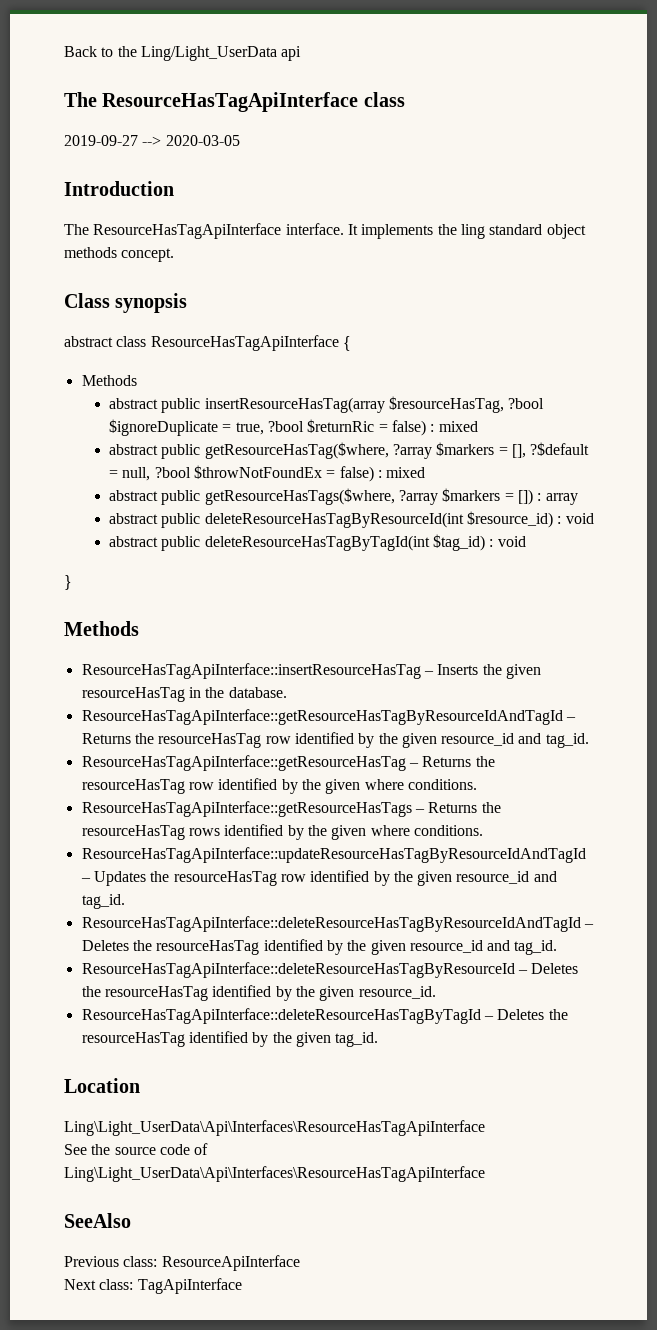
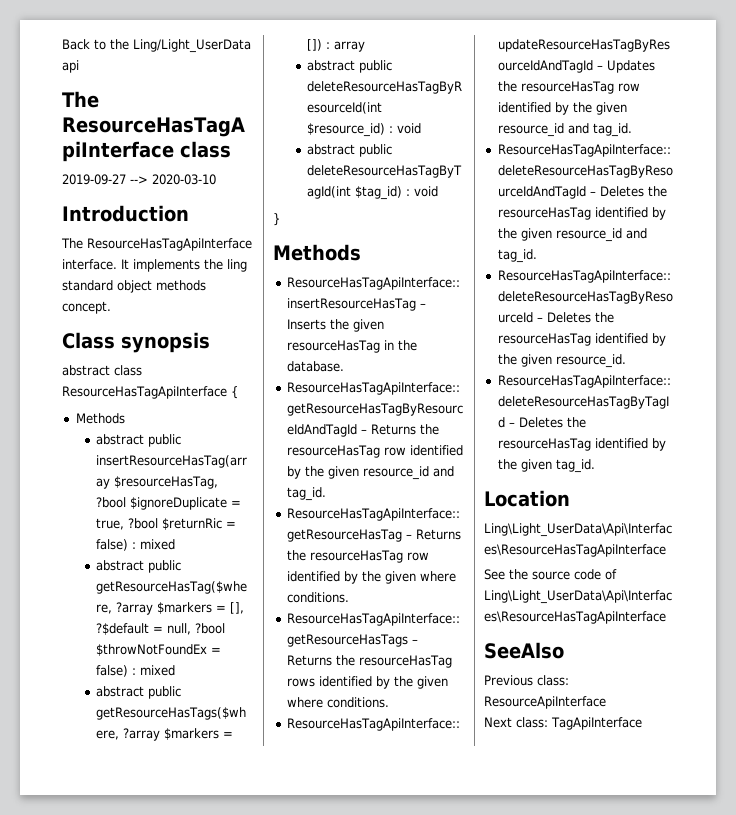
[165,135,240,146] 2020-03-05 -> [152,174,216,185] 2020-03-10

